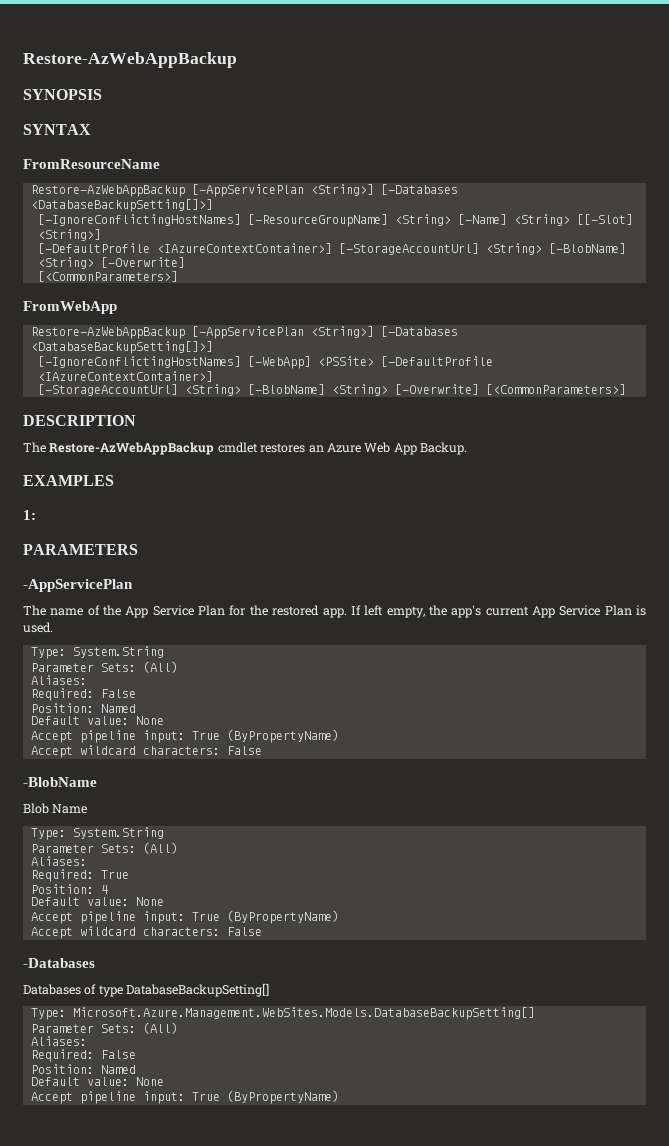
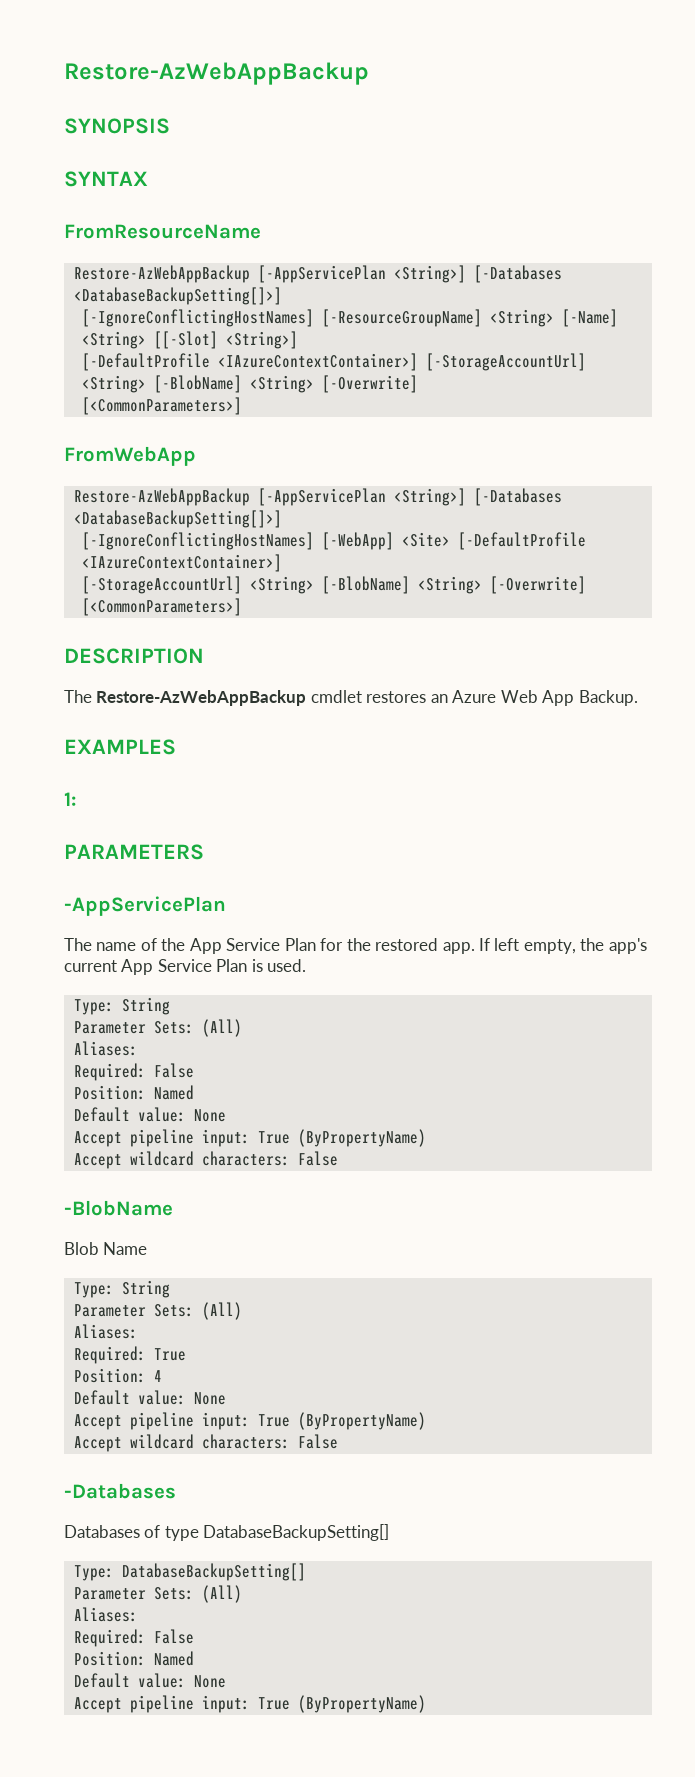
[317,356,374,366] <PSSite> -> [401,532,450,547] <Site>
[72,646,164,658] System.String -> [121,997,170,1015] String
[72,827,164,839] System.String -> [121,1280,170,1298] String
[72,1007,535,1020] Microsoft.Azure.Management.WebSites.Models.DatabaseBackupSetting[] -> [121,1563,306,1581] DatabaseBackupSetting[]

